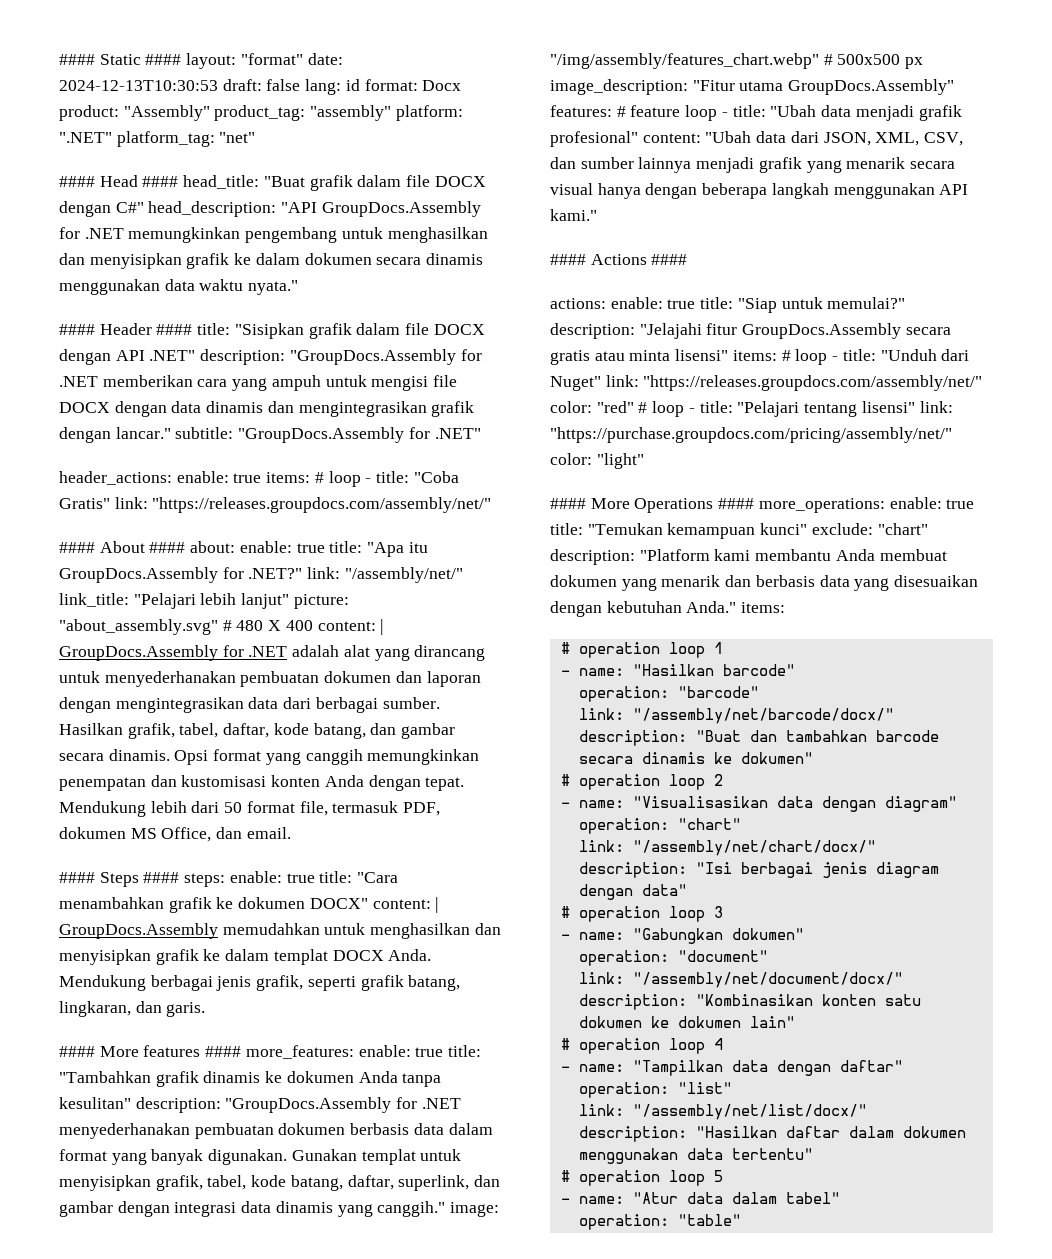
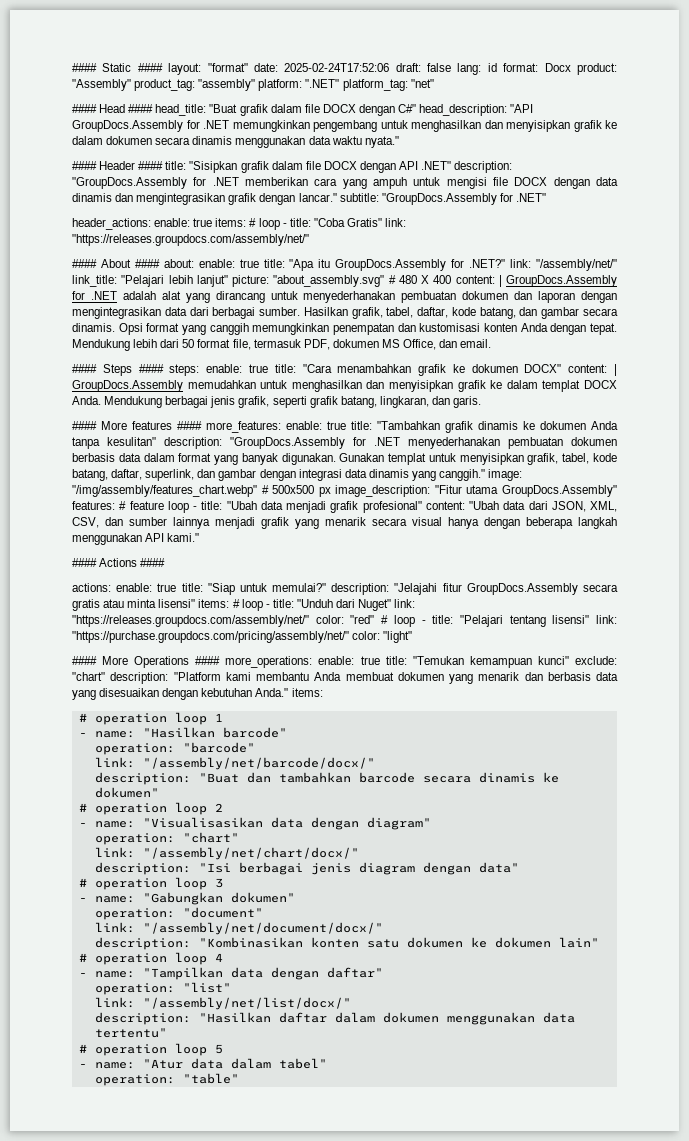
[59,80,218,91] 2024-12-13T10:30:53 -> [284,63,390,72] 2025-02-24T17:52:06

